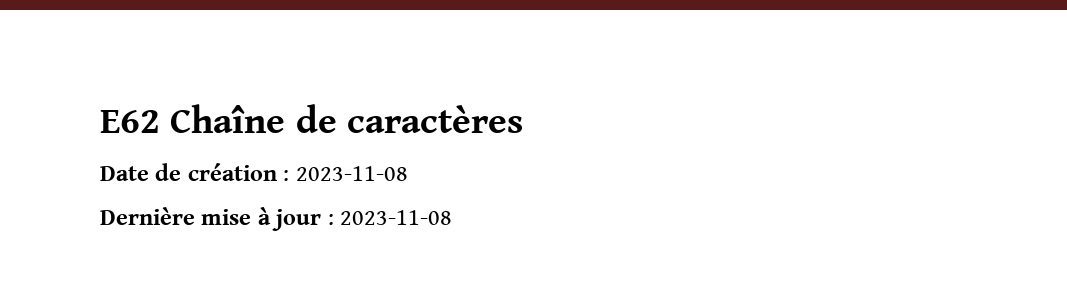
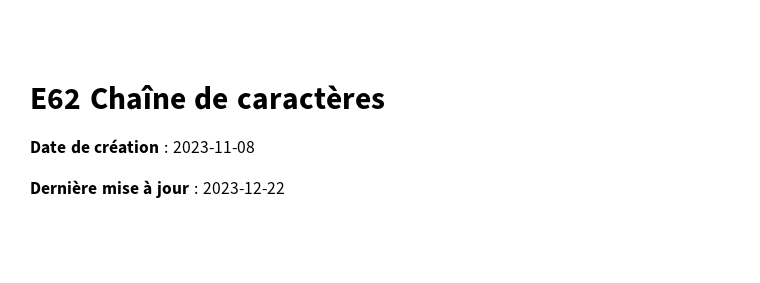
[340,210,453,225] 2023-11-08 -> [202,182,285,194] 2023-12-22

